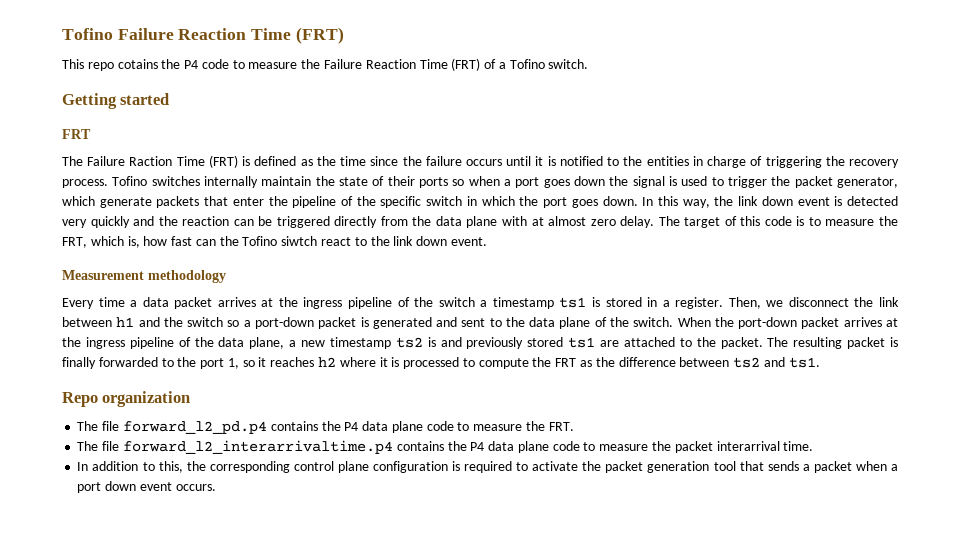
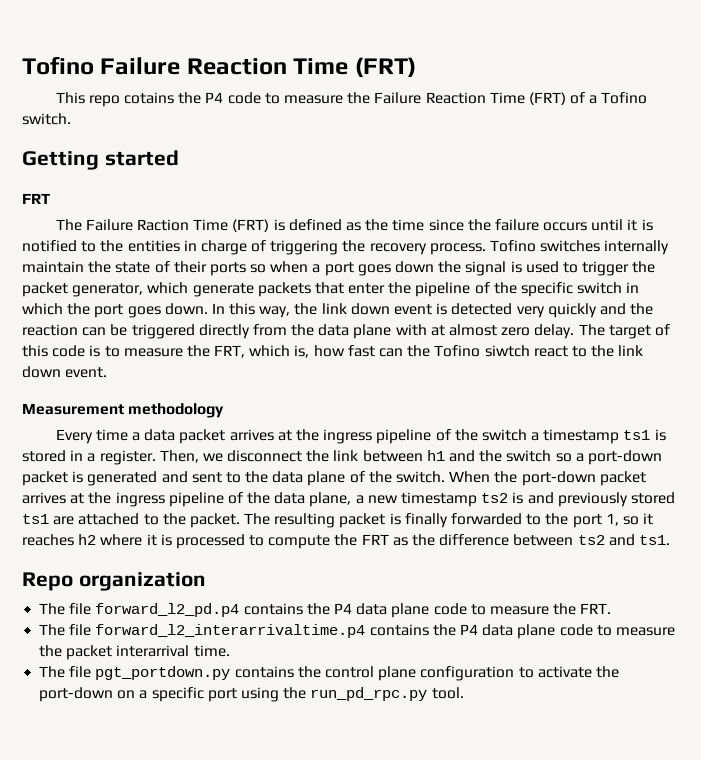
[77,461,290,473] In addition to this, the corresponding -> [39,666,321,680] The file pgt_portdown.py contains the
[452,461,513,473] is required -> (515, 673) none
[605,461,899,473] [77,481,216,493] packet generation tool that sends a packet when a port down event occurs. -> [39,687,464,702] port-down on a specific port using the run_pd_rpc.py tool.

